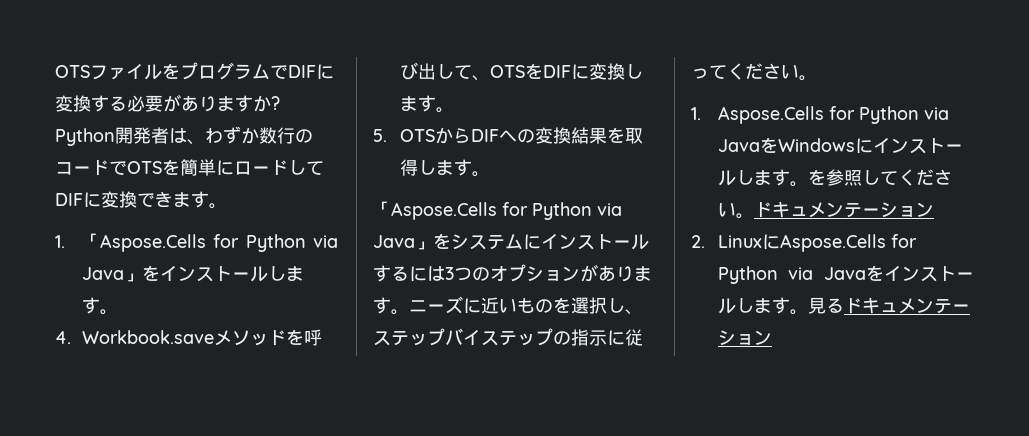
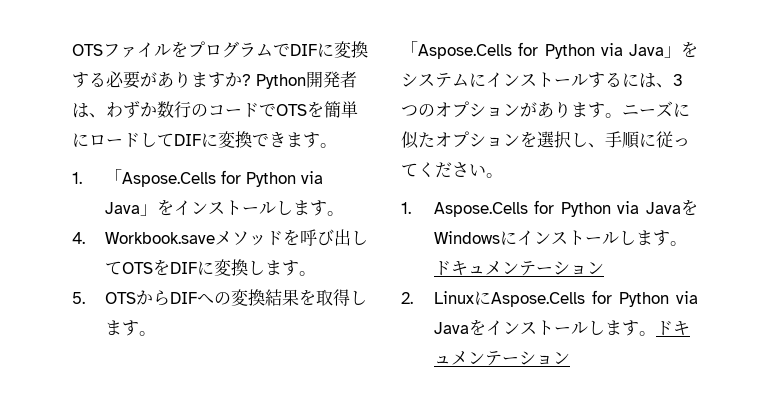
[471,75,490,81] 、 -> (122, 268) none
(445, 273) none -> [656,83,673,88] 、
[481,297,643,315] [373,328,607,346] 近いものを選択し、ステップバイステップの指示 -> [401,131,640,149] 似たオプションを選択し、手順
[807,169,952,186] [717,202,754,219] を参照してください。 -> (687, 243) none
[807,297,844,314] 見る -> (656, 333) none

